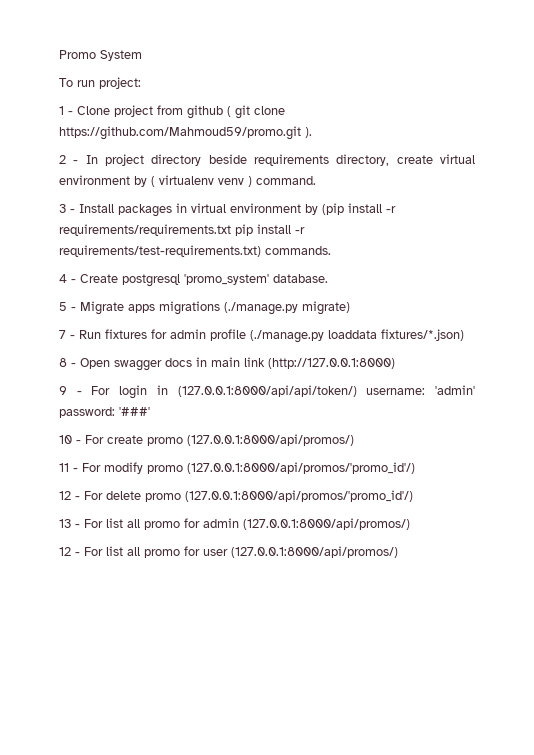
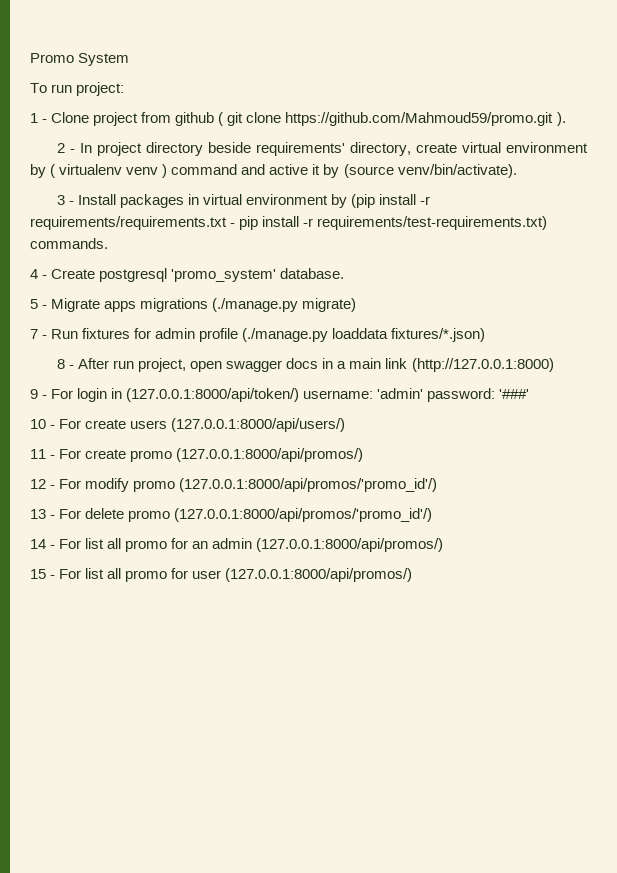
[254,154,329,166] requirements -> [255,142,345,156] requirements'
[256,176,316,185] command. -> [171,164,517,178] command and active it by (source venv/bin/activate).
(231, 230) none -> [230,223,236,227] -
[80,358,110,369] Open -> [77,358,223,372] After run project, open
(207, 362) none -> [337,361,347,369] a
[177,385,357,397] (127.0.0.1:8000/api/api/token/) -> [126,388,300,402] (127.0.0.1:8000/api/token/)
(143, 439) none -> [130,418,346,432] [30,449,127,459] users (127.0.0.1:8000/api/users/) // 11 - For create
[59,463,69,472] 11 -> [30,479,46,489] 12
[59,491,71,500] 12 -> [30,509,46,519] 13
[59,518,200,530] 13 - For list all promo for -> [30,538,209,552] 14 - For list all promo for an
[59,547,71,556] 12 -> [30,569,46,579] 15

